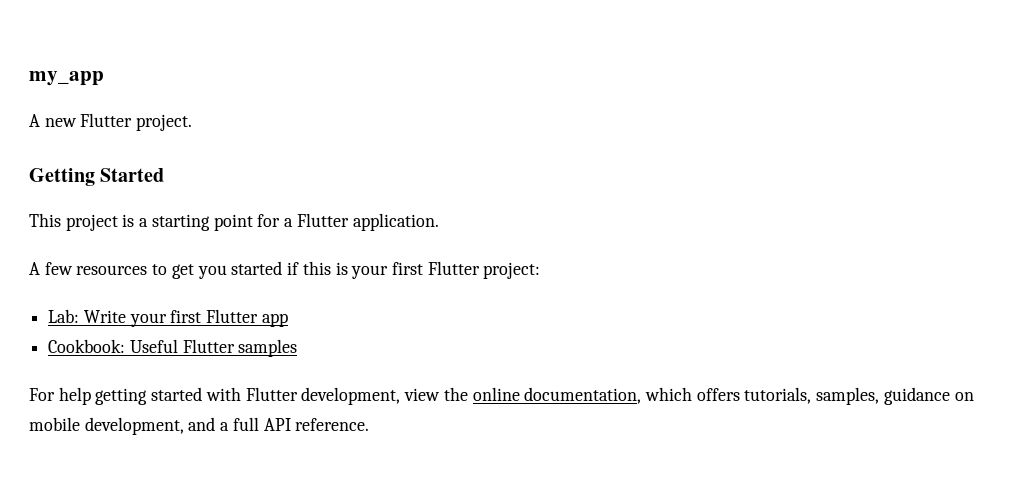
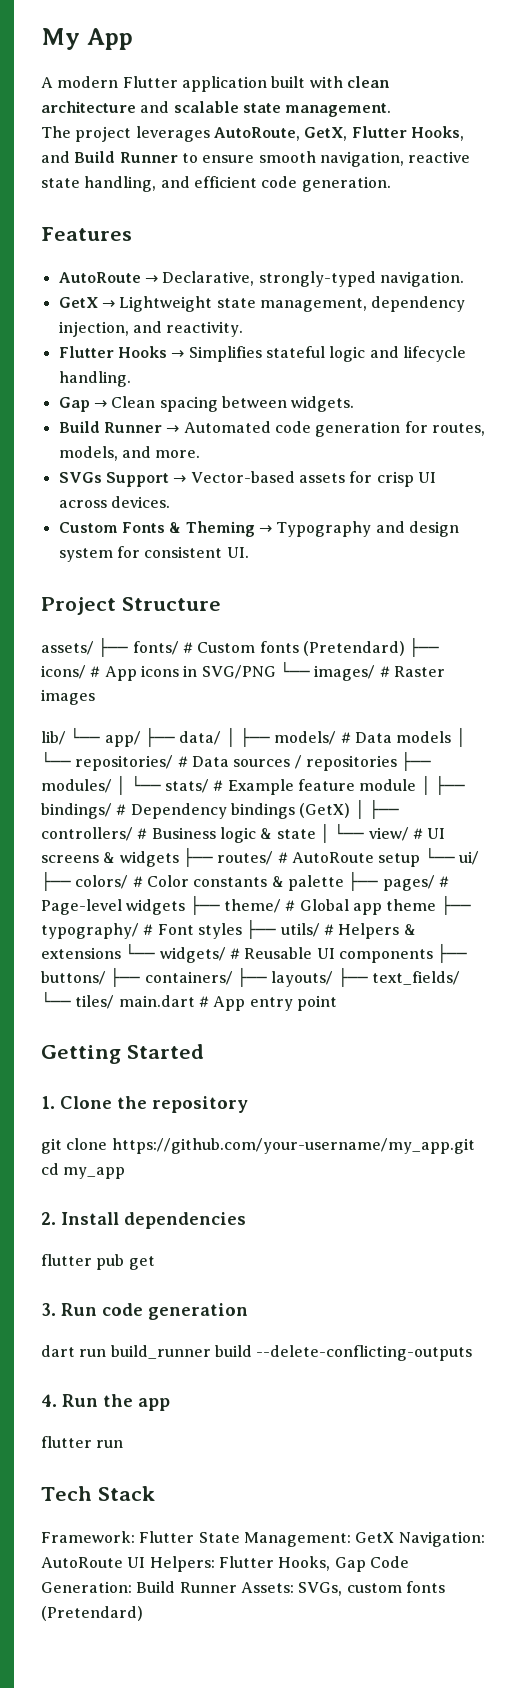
[29,71,104,86] [29,113,193,131] [29,168,165,186] [29,213,439,231] [29,261,541,279] [48,309,288,327] [48,339,298,357] [29,387,974,405] [29,417,370,435] my_app // A new Flutter project. // Getting Started // This project is a starting point for a Flutter application. // A few resources to get you started if this is your first Flutter project: // Lab: Write your first Flutter app // Cookbook: Useful Flutter samples // For help getting started with Flutter development, view the online documentation, which offers tutorials, samples, guidance on mobile development, and a full API reference. -> [41,28,133,50] [41,76,390,92] [41,101,392,117] [41,126,464,142] [41,151,471,167] [41,176,391,192] [41,227,132,241] [58,271,464,287] [58,296,466,312] [58,321,244,337] [58,346,466,362] [58,371,131,387] [58,396,355,412] [58,421,485,437] [58,446,201,461] [58,471,436,487] [58,496,170,508] [58,521,459,537] [58,546,249,562] [41,597,221,615] [41,637,440,657] [41,661,445,681] [41,689,95,705] [41,727,466,747] [41,751,432,771] [41,775,465,795] [41,799,399,819] [41,823,446,843] [41,847,479,867] [41,871,449,891] [41,895,471,915] [41,919,416,939] [41,943,468,963] [41,967,460,987] [41,991,337,1011] [41,1044,204,1064] [41,1096,248,1113] [41,1138,475,1154] [41,1163,126,1179] [41,1212,246,1229] [41,1254,155,1270] [41,1303,248,1320] [41,1345,473,1361] [41,1394,170,1411] [41,1436,124,1448] [41,1486,155,1501] [41,1531,485,1547] [41,1556,409,1572] [41,1581,445,1596] [41,1606,143,1621] My App // A modern Flutter application built with clean architecture and scalable state management. // The project leverages AutoRoute, GetX, Flutter Hooks, and Build Runner to ensure smooth navigation, reactive state handling, and efficient code generation. // Features // AutoRoute → Declarative, strongly-typed navigation. // GetX → Lightweight state management, dependency injection, and reactivity. // Flutter Hooks → Simplifies stateful logic and lifecycle handling. // Gap → Clean spacing between widgets. // Build Runner → Automated code generation for routes, models, and more. // SVGs Support → Vector-based assets for crisp UI across devices. // Custom Fonts & Theming → Typography and design system for consistent UI. // Project Structure // assets/ ├── fonts/ # Custom fonts (Pretendard) ├── icons/ # App icons in SVG/PNG └── images/ # Raster images // lib/ └── app/ ├── data/ │ ├── models/ # Data models │ └── repositories/ # Data sources / repositories ├── modules/ │ └── stats/ # Example feature module │ ├── bindings/ # Dependency bindings (GetX) │ ├── controllers/ # Business logic & state │ └── view/ # UI screens & widgets ├── routes/ # AutoRoute setup └── ui/ ├── colors/ # Color constants & palette ├── pages/ # Page-level widgets ├── theme/ # Global app theme ├── typography/ # Font styles ├── utils/ # Helpers & extensions └── widgets/ # Reusable UI components ├── buttons/ ├── containers/ ├── layouts/ ├── text_fields/ └── tiles/ main.dart # App entry point // Getting Started // 1. Clone the repository // git clone https://github.com/your-username/my_app.git cd my_app // 2. Install dependencies // flutter pub get // 3. Run code generation // dart run build_runner build --delete-conflicting-outputs // 4. Run the app // flutter run // Tech Stack // Framework: Flutter State Management: GetX Navigation: AutoRoute UI Helpers: Flutter Hooks, Gap Code Generation: Build Runner Assets: SVGs, custom fonts (Pretendard)

